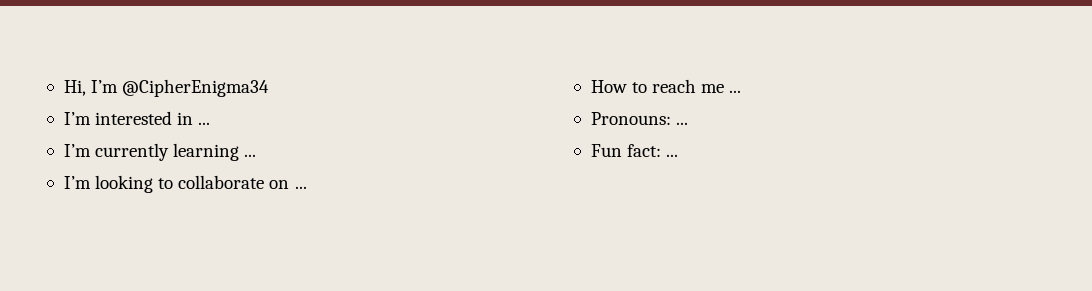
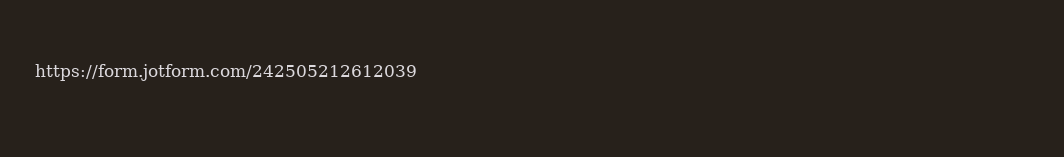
[63,79,270,97] [63,111,211,125] [63,143,257,161] [63,175,307,193] [590,79,742,93] [590,112,689,125] [590,144,679,157] Hi, I’m @CipherEnigma34 // I’m interested in ... // I’m currently learning ... // I’m looking to collaborate on ... // How to reach me ... // Pronouns: ... // Fun fact: ... -> [35,64,417,81] https://form.jotform.com/242505212612039

